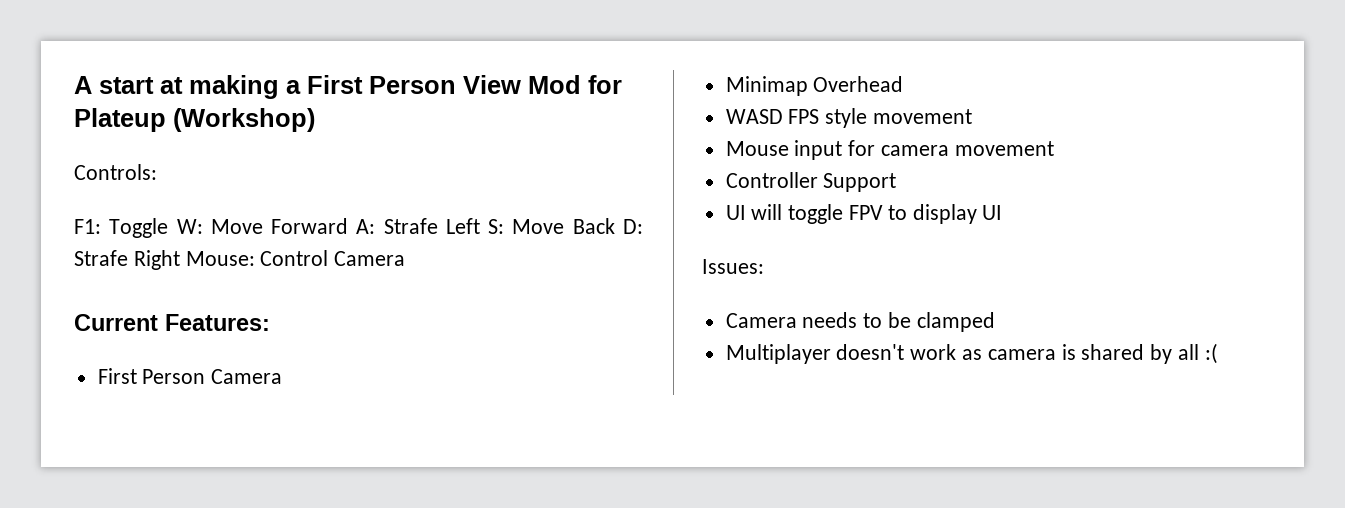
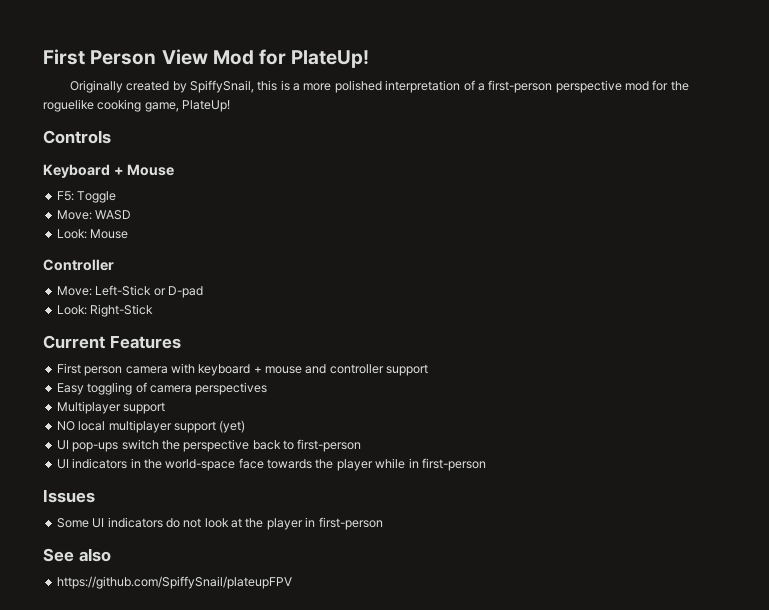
[74,75,301,99] A start at making a -> (43, 57) none
[74,108,315,132] [74,164,157,180] [74,218,643,238] [74,250,406,270] Plateup (Workshop) // Controls: // F1: Toggle W: Move Forward A: Strafe Left S: Move Back D: Strafe Right Mouse: Control Camera -> [291,50,370,68] [69,80,689,93] [43,99,231,112] [43,130,111,144] [43,164,174,178] [56,191,117,203] [56,210,132,220] [56,229,129,239] [43,259,114,271] [56,285,203,298] [56,304,154,317] PlateUp! // Originally created by SpiffySnail, this is a more polished interpretation of a first-person perspective mod for the roguelike cooking game, PlateUp! // Controls // Keyboard + Mouse // F5: Toggle // Move: WASD // Look: Mouse // Controller // Move: Left-Stick or D-pad // Look: Right-Stick
[165,314,270,331] [97,368,283,384] [725,76,904,96] [725,108,973,128] [725,140,1054,160] [725,172,897,192] [725,204,1003,224] [702,259,764,274] [725,312,995,332] [725,343,1218,364] Features: // First Person Camera // Minimap Overhead // WASD FPS style movement // Mouse input for camera movement // Controller Support // UI will toggle FPV to display UI // Issues: // Camera needs to be clamped // Multiplayer doesn't work as camera is shared by all :( -> [109,335,181,349] [56,363,429,376] [56,382,268,395] [56,401,166,414] [56,420,246,433] [56,439,362,452] [56,458,486,471] [43,489,95,503] [56,517,383,530] [43,548,111,562] [56,576,292,589] Features // First person camera with keyboard + mouse and controller support // Easy toggling of camera perspectives // Multiplayer support // NO local multiplayer support (yet) // UI pop-ups switch the perspective back to first-person // UI indicators in the world-space face towards the player while in first-person // Issues // Some UI indicators do not look at the player in first-person // See also // https://github.com/SpiffySnail/plateupFPV

